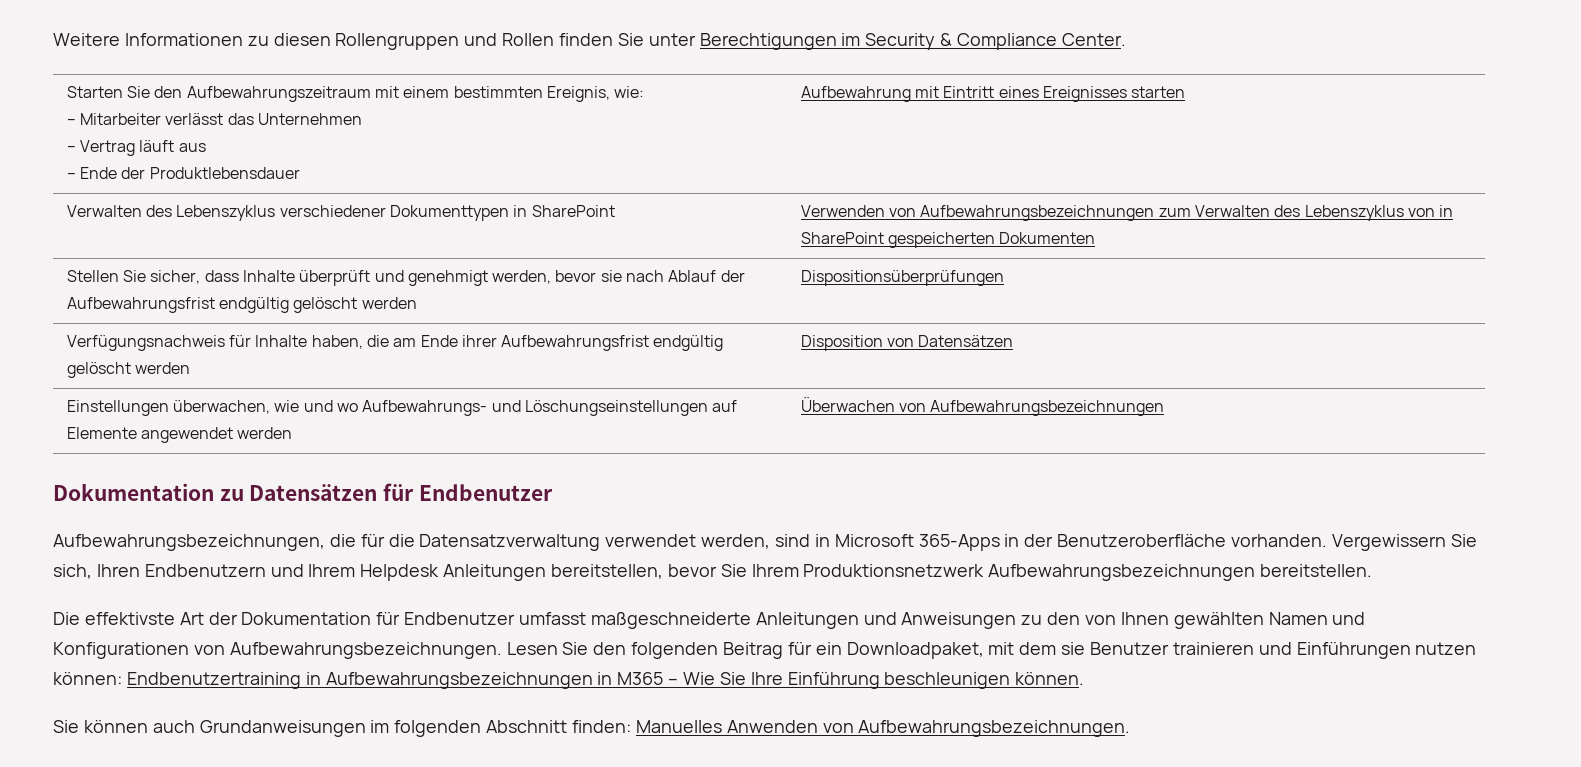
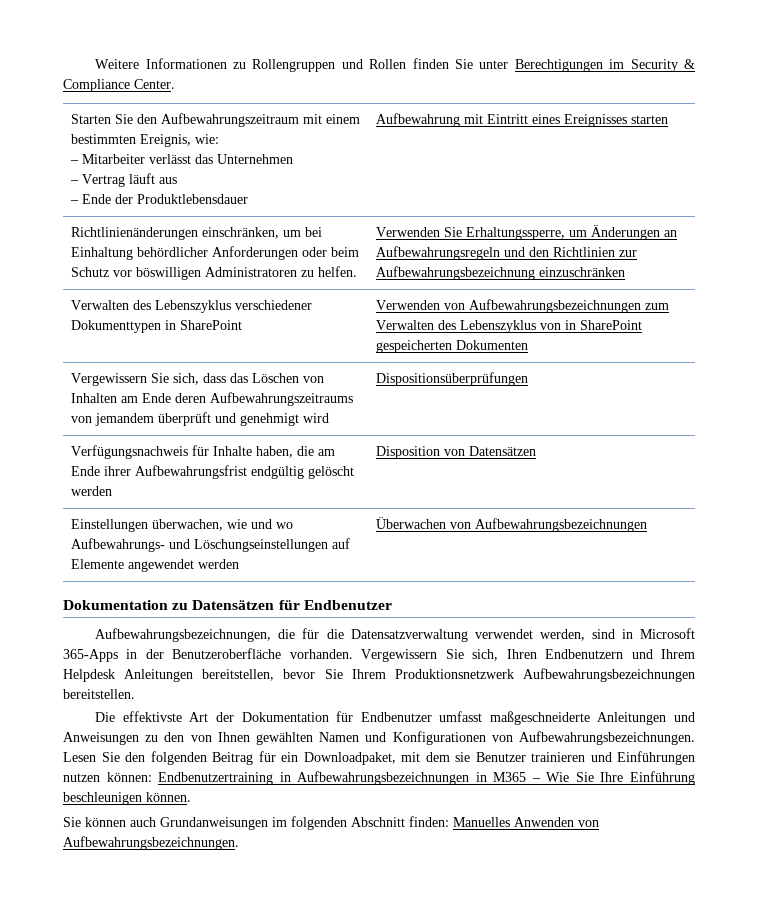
[273,33,331,46] diesen -> (247, 65) none
(1186, 92) none -> [70,227,322,240] [70,246,359,260] [70,266,357,280] [375,225,677,240] [375,246,637,260] [375,266,625,280] // Richtlinienänderungen einschränken, um bei Einhaltung behördlicher Anforderungen oder beim Schutz vor böswilligen Administratoren zu helfen. | Verwenden Sie Erhaltungssperre, um Änderungen an Aufbewahrungsregeln und den Richtlinien zur Aufbewahrungsbezeichnung einzuschränken
[66,270,745,286] [66,297,417,313] Stellen Sie sicher, dass Inhalte überprüft und genehmigt werden, bevor sie nach Ablauf der Aufbewahrungsfrist endgültig gelöscht werden -> [70,373,324,386] [70,392,353,406] [70,412,329,426] Vergewissern Sie sich, dass das Löschen von Inhalten am Ende deren Aufbewahrungszeitraums von jemandem überprüft und genehmigt wird

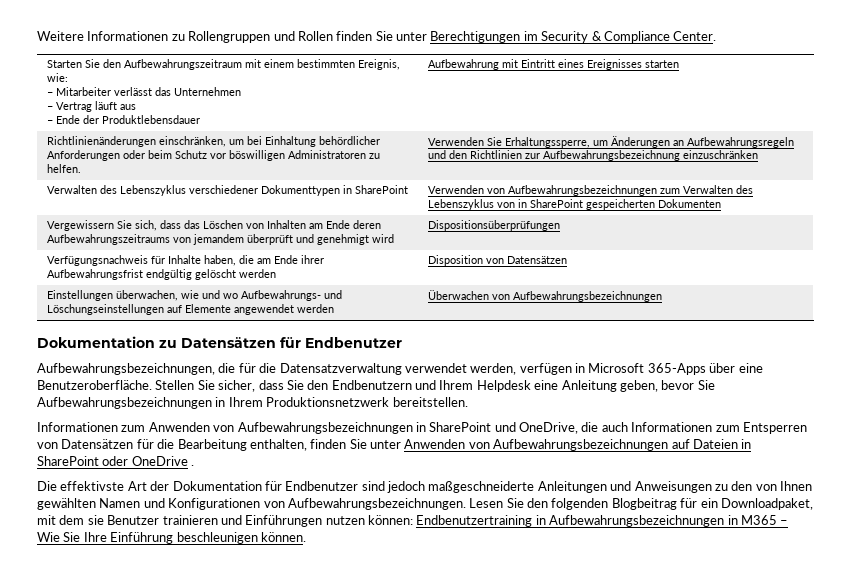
[591,629,615,639] sind -> [519,363,572,375] verfügen
[126,648,695,662] [63,668,695,682] [63,689,135,699] in der Benutzeroberfläche vorhanden. Vergewissern Sie sich, Ihren Endbenutzern und Ihrem Helpdesk Anleitungen bereitstellen, bevor Sie Ihrem Produktionsnetzwerk Aufbewahrungsbezeichnungen bereitstellen. -> [709,363,763,373] [37,380,715,392] [37,397,468,409] [37,422,807,434] [37,439,752,451] [37,456,195,466] über eine Benutzeroberfläche. Stellen Sie sicher, dass Sie den Endbenutzern und Ihrem Helpdesk eine Anleitung geben, bevor Sie Aufbewahrungsbezeichnungen in Ihrem Produktionsnetzwerk bereitstellen. // Informationen zum Anwenden von Aufbewahrungsbezeichnungen in SharePoint und OneDrive, die auch Informationen zum Entsperren von Datensätzen für die Bearbeitung enthalten, finden Sie unter Anwenden von Aufbewahrungsbezeichnungen auf Dateien in SharePoint oder OneDrive .
[439,711,483,722] umfasst -> [361,481,425,493] sind jedoch
[212,752,253,765] Beitrag -> [611,498,677,510] Blogbeitrag
[63,816,599,830] [63,836,239,850] // Sie können auch Grundanweisungen im folgenden Abschnitt finden: Manuelles Anwenden von Aufbewahrungsbezeichnungen. -> (306, 537) none

